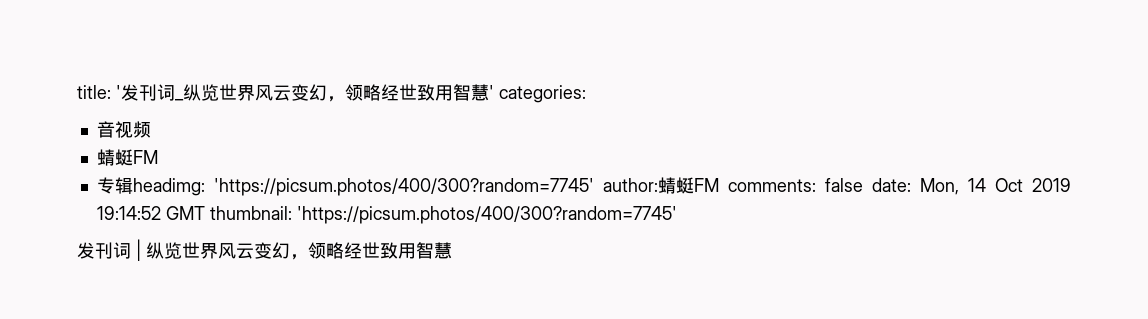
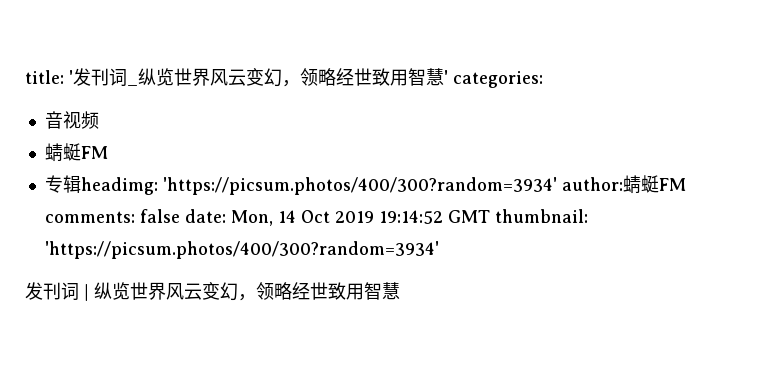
[213,178,594,196] 'https://picsum.photos/400/300?random=7745' -> [162,177,557,195] 'https://picsum.photos/400/300?random=3934'
[296,206,677,224] 'https://picsum.photos/400/300?random=7745' -> [44,241,439,259] 'https://picsum.photos/400/300?random=3934'

